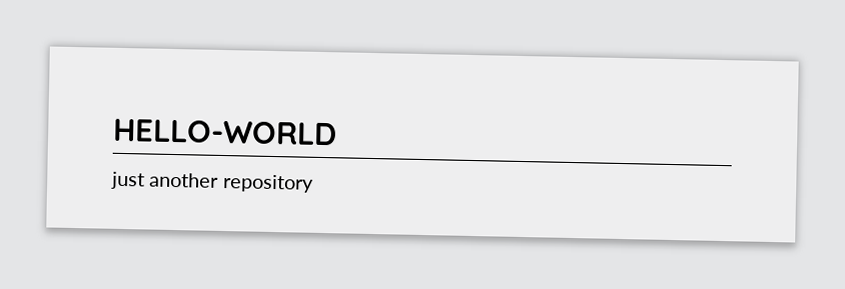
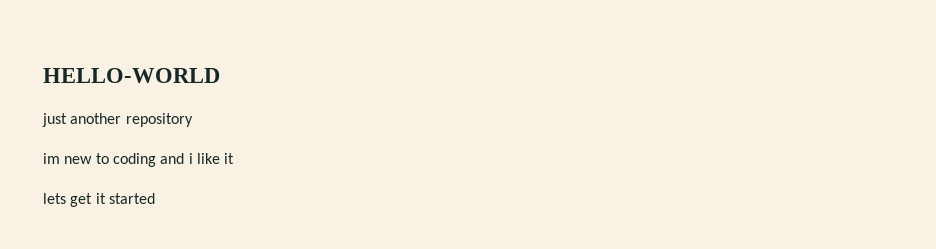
(314, 183) none -> [43,153,235,167] [43,193,155,207] // im new to coding and i like it // lets get it started

